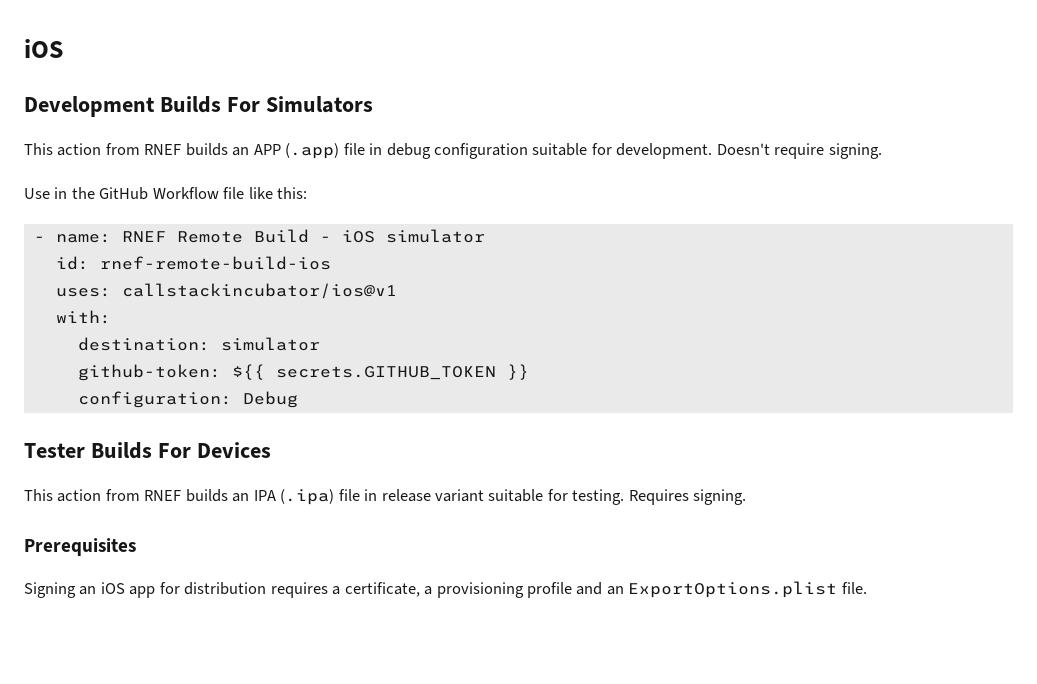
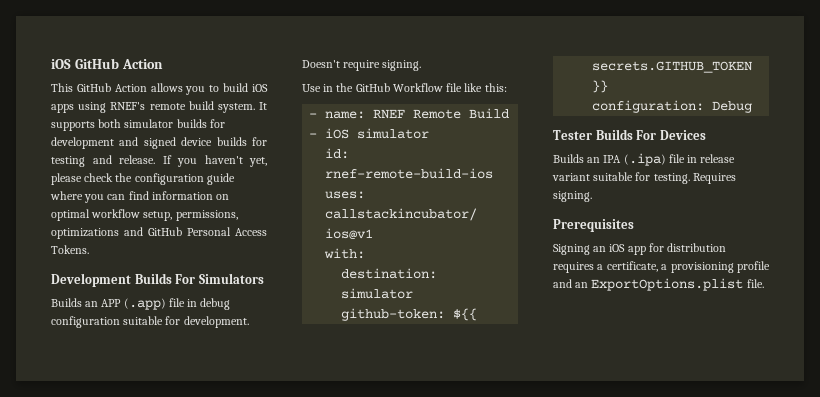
[24,39,63,58] iOS -> [51,58,163,69] [51,83,268,95] [51,101,267,113] [51,119,225,131] [51,137,267,149] [51,155,267,167] [51,173,235,185] [50,191,230,203] [51,209,238,221] [51,227,267,239] [51,245,89,254] iOS GitHub Action // This GitHub Action allows you to build iOS apps using RNEF's remote build system. It supports both simulator builds for development and signed device builds for testing and release. If you haven't yet, please check the configuration guide where you can find information on optimal workflow setup, permissions, optimizations and GitHub Personal Access Tokens.
[24,143,228,156] This action from RNEF builds -> [51,298,82,307] Builds
[24,489,228,502] This action from RNEF builds -> [553,154,584,163] Builds

